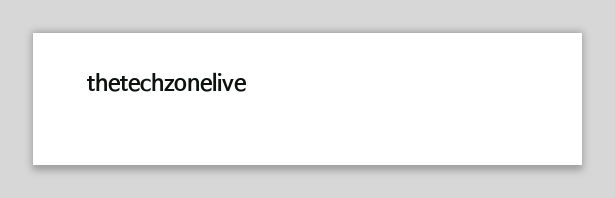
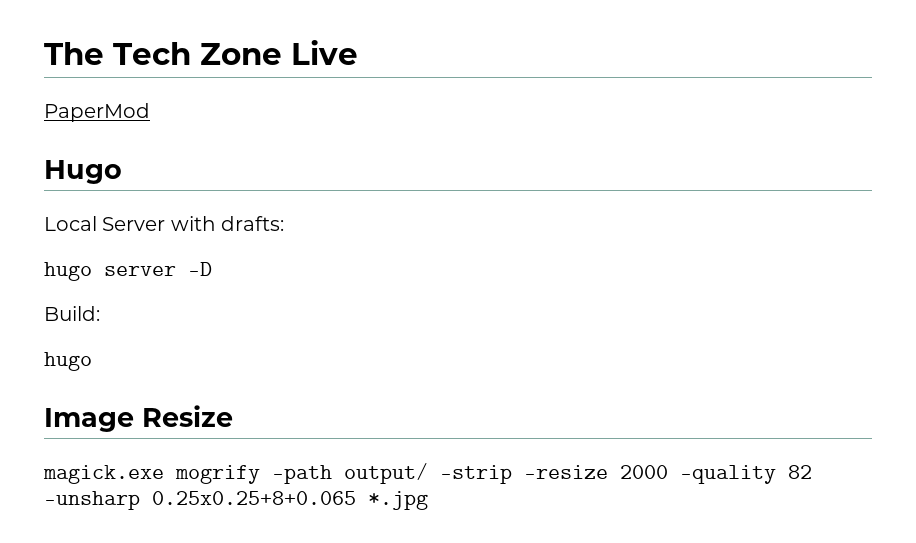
[87,72,247,92] thetechzonelive -> [44,40,358,65] [44,103,150,122] [44,160,122,184] [44,216,285,231] [44,262,212,281] [44,306,100,321] [44,352,92,371] [44,405,233,432] [43,463,812,484] [44,491,428,510] The Tech Zone Live // PaperMod // Hugo // Local Server with drafts: // hugo server -D // Build: // hugo // Image Resize // magick.exe mogrify -path output/ -strip -resize 2000 -quality 82 -unsharp 0.25x0.25+8+0.065 *.jpg

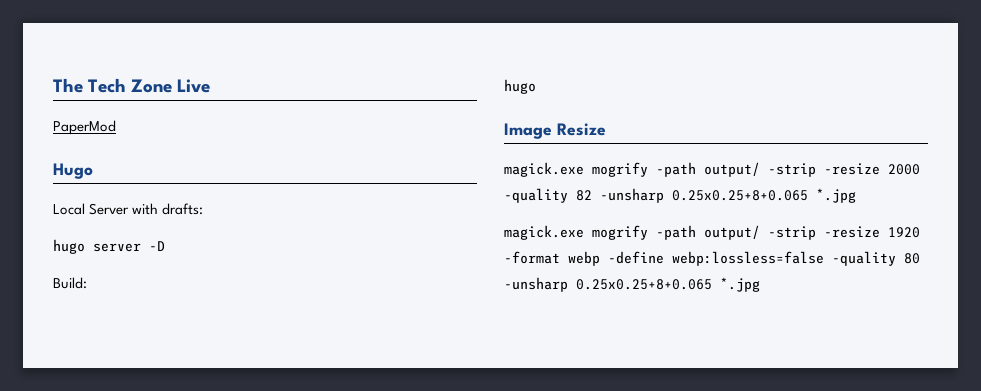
(428, 500) none -> [504,225,920,240] [504,251,920,266] [504,277,760,292] // magick.exe mogrify -path output/ -strip -resize 1920 -format webp -define webp:lossless=false -quality 80 -unsharp 0.25x0.25+8+0.065 *.jpg

